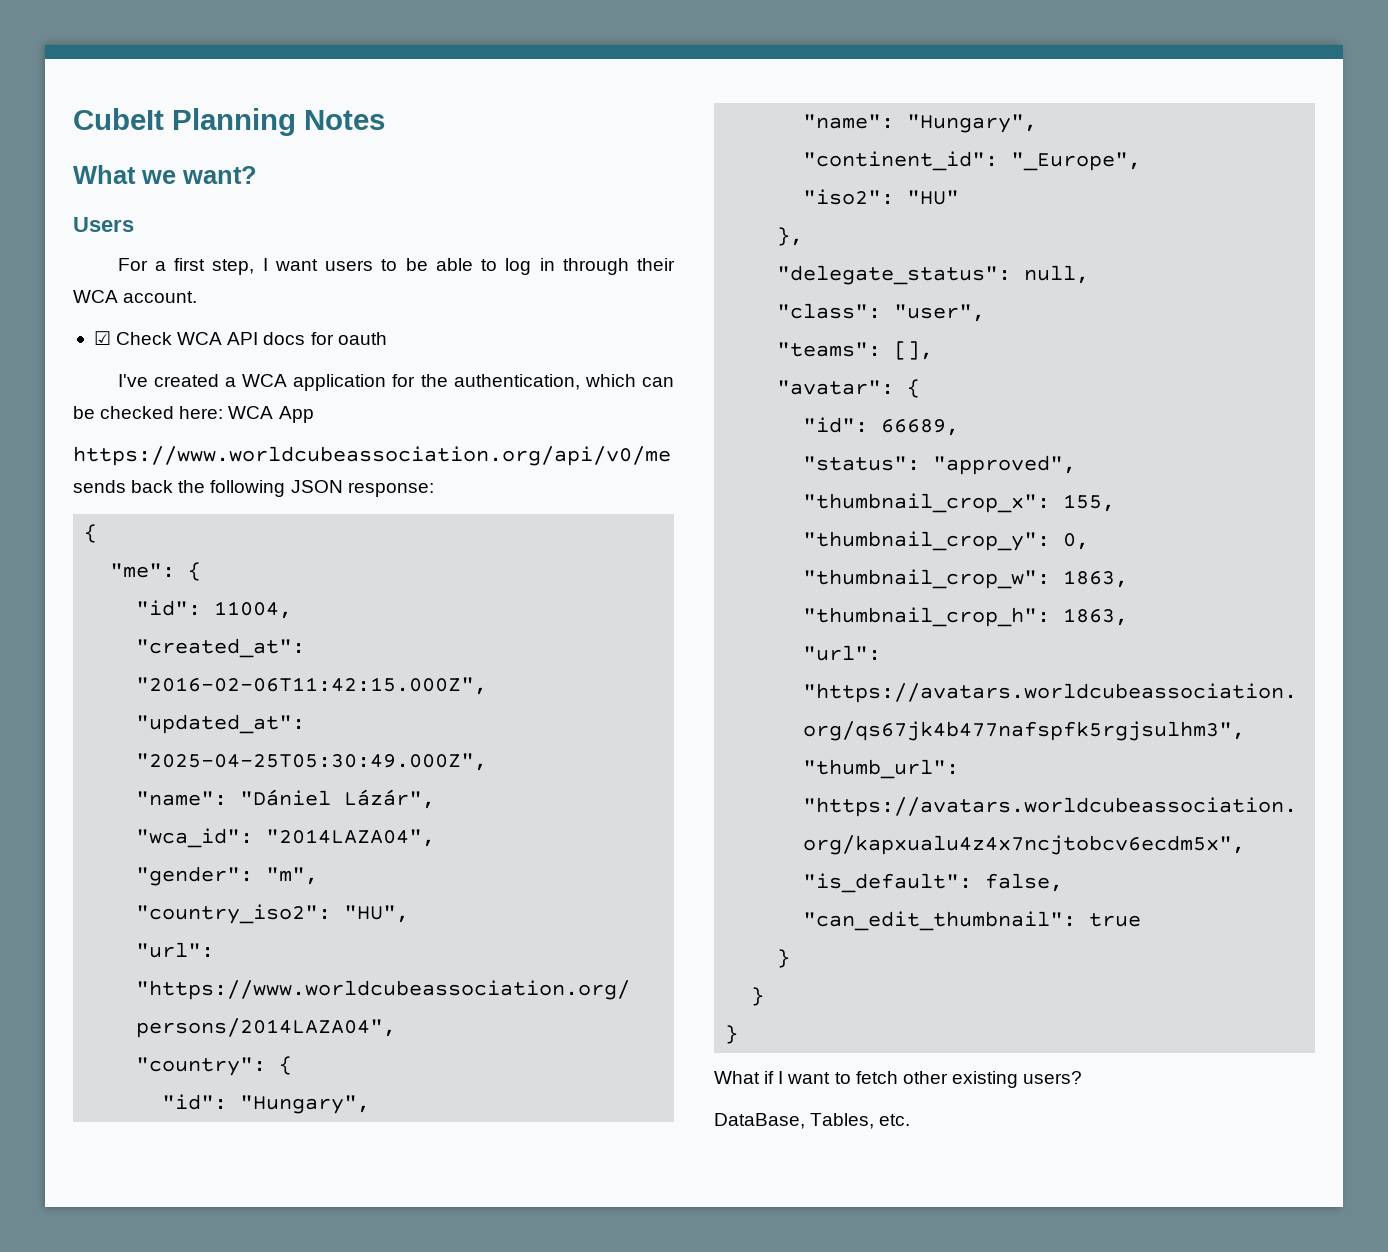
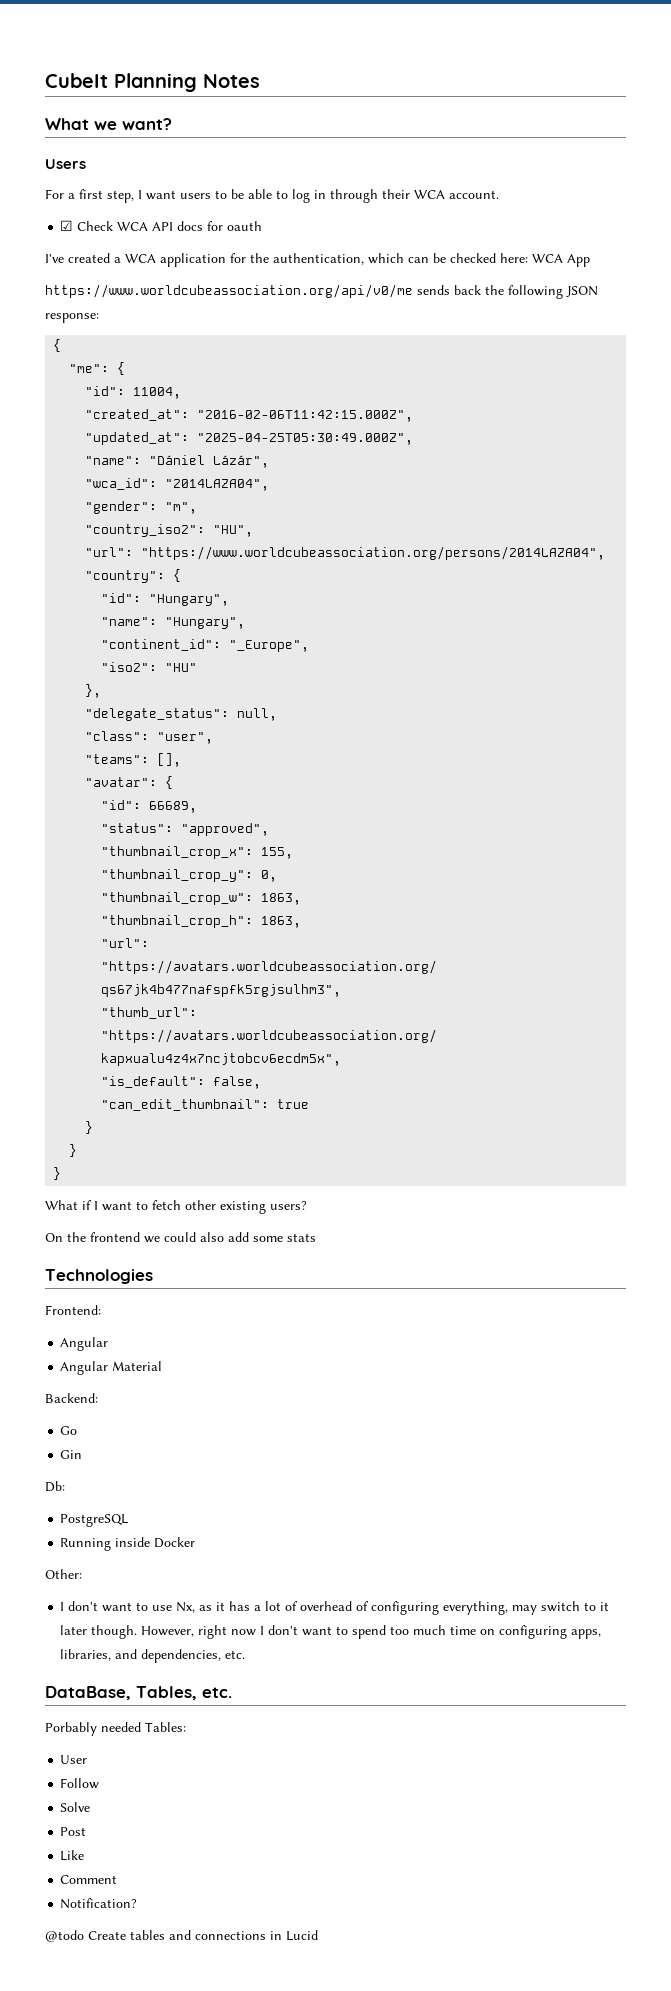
[714,1113,911,1129] DataBase, Tables, etc. -> [45,1232,316,1243] [45,1269,153,1284] [45,1305,101,1315] [60,1337,109,1351] [60,1361,163,1375] [45,1393,98,1403] [60,1426,78,1435] [60,1450,83,1459] [45,1481,65,1492] [60,1514,129,1527] [60,1537,196,1551] [45,1569,82,1579] [60,1601,610,1615] [60,1625,602,1639] [60,1649,246,1663] [45,1686,232,1700] [45,1722,186,1736] [60,1755,88,1764] [60,1778,100,1789] [60,1802,91,1812] [60,1827,87,1836] [60,1850,85,1861] [60,1875,118,1884] [60,1898,138,1909] [45,1930,318,1942] On the frontend we could also add some stats // Technologies // Frontend: // Angular // Angular Material // Backend: // Go // Gin // Db: // PostgreSQL // Running inside Docker // Other: // I don't want to use Nx, as it has a lot of overhead of configuring everything, may switch to it later though. However, right now I don't want to spend too much time on configuring apps, libraries, and dependencies, etc. // DataBase, Tables, etc. // Porbably needed Tables: // User // Follow // Solve // Post // Like // Comment // Notification? // @todo Create tables and connections in Lucid

